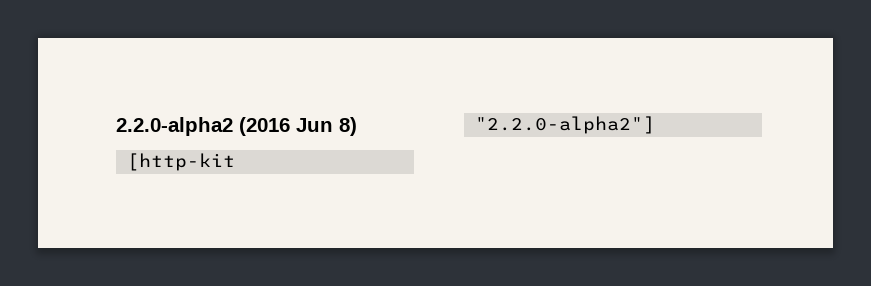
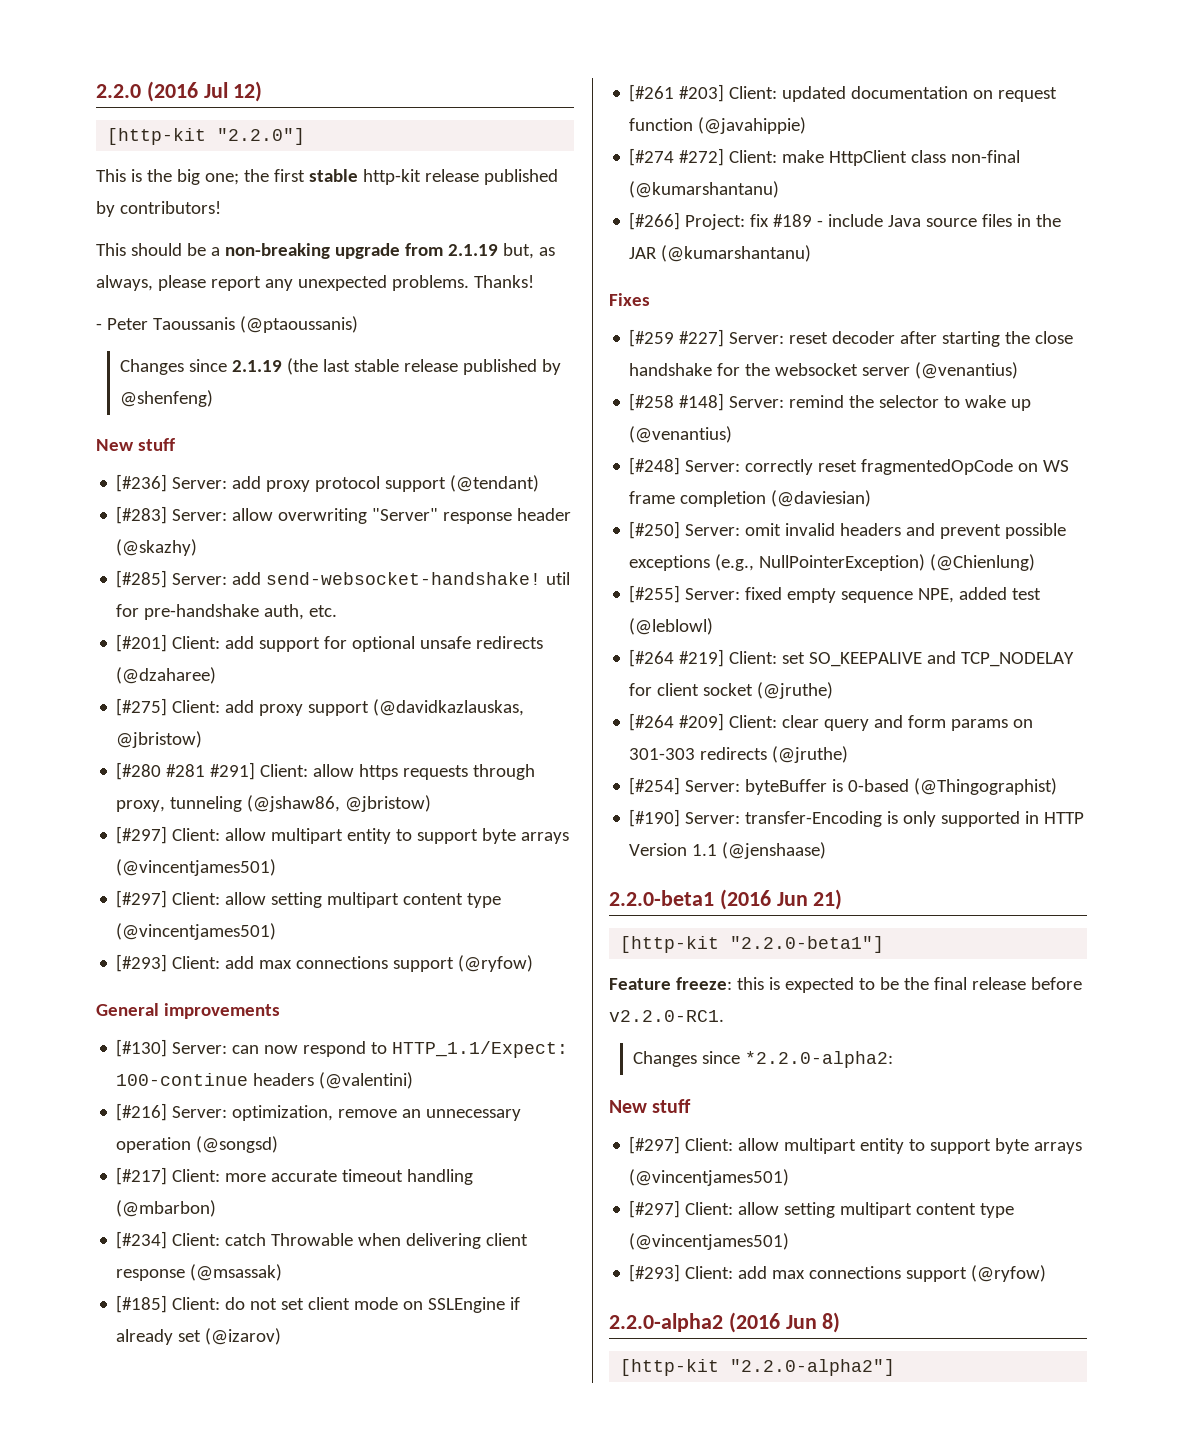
(116, 126) none -> [96,81,263,102] [107,128,306,145] [96,169,558,185] [96,201,221,217] [96,243,555,259] [96,275,534,291] [96,316,358,333] [119,358,561,375] [119,390,213,407] [96,438,175,451] [116,474,540,492] [116,506,572,524] [116,539,198,556] [116,570,571,588] [116,604,338,620] [116,634,544,652] [116,667,217,684] [116,698,525,716] [116,731,203,748] [116,762,536,780] [116,795,432,812] [116,826,570,844] [116,859,277,876] [116,890,502,908] [116,923,277,940] [116,954,534,972] [96,1003,280,1019] [116,1039,569,1058] [116,1072,414,1089] [116,1103,522,1121] [116,1136,279,1153] [116,1167,474,1185] [116,1200,217,1217] [116,1231,529,1249] [116,1264,283,1281] [116,1295,521,1313] [116,1328,282,1345] [629,84,1058,102] [629,117,807,134] [629,148,1021,166] [629,181,780,198] [629,212,1062,230] [629,245,812,262] [609,293,650,306] [629,329,1074,347] [629,362,1019,379] [629,393,1032,411] [629,426,733,443] [629,457,1070,475] [629,490,872,507] [629,521,1067,539] [629,554,1036,571] [629,585,1042,603] [629,618,714,635] [629,649,1075,667] [629,682,834,699] [629,713,1034,731] [629,746,849,763] [629,777,1058,795] [629,809,1085,827] [629,842,827,859] [609,889,843,910] [620,936,885,953] [609,977,1082,993] [609,1010,724,1022] [632,1051,893,1068] [609,1099,692,1113] [629,1136,1083,1154] [629,1169,790,1186] [629,1200,1015,1218] [629,1233,790,1250] [629,1264,1047,1282] 2.2.0 (2016 Jul 12) // [http-kit "2.2.0"] // This is the big one; the first stable http-kit release published by contributors! // This should be a non-breaking upgrade from 2.1.19 but, as always, please report any unexpected problems. Thanks! // - Peter Taoussanis (@ptaoussanis) // Changes since 2.1.19 (the last stable release published by @shenfeng) // New stuff // [#236] Server: add proxy protocol support (@tendant) // [#283] Server: allow overwriting "Server" response header (@skazhy) // [#285] Server: add send-websocket-handshake! util for pre-handshake auth, etc. // [#201] Client: add support for optional unsafe redirects (@dzaharee) // [#275] Client: add proxy support (@davidkazlauskas, @jbristow) // [#280 #281 #291] Client: allow https requests through proxy, tunneling (@jshaw86, @jbristow) // [#297] Client: allow multipart entity to support byte arrays (@vincentjames501) // [#297] Client: allow setting multipart content type (@vincentjames501) // [#293] Client: add max connections support (@ryfow) // General improvements // [#130] Server: can now respond to HTTP_1.1/Expect: 100-continue headers (@valentini) // [#216] Server: optimization, remove an unnecessary operation (@songsd) // [#217] Client: more accurate timeout handling (@mbarbon) // [#234] Client: catch Throwable when delivering client response (@msassak) // [#185] Client: do not set client mode on SSLEngine if already set (@izarov) // [#261 #203] Client: updated documentation on request function (@javahippie) // [#274 #272] Client: make HttpClient class non-final (@kumarshantanu) // [#266] Project: fix #189 - include Java source files in the JAR (@kumarshantanu) // Fixes // [#259 #227] Server: reset decoder after starting the close handshake for the websocket server (@venantius) // [#258 #148] Server: remind the selector to wake up (@venantius) // [#248] Server: correctly reset fragmentedOpCode on WS frame completion (@daviesian) // [#250] Server: omit invalid headers and prevent possible exceptions (e.g., NullPointerException) (@Chienlung) // [#255] Server: fixed empty sequence NPE, added test (@leblowl) // [#264 #219] Client: set SO_KEEPALIVE and TCP_NODELAY for client socket (@jruthe) // [#264 #209] Client: clear query and form params on 301-303 redirects (@jruthe) // [#254] Server: byteBuffer is 0-based (@Thingographist) // [#190] Server: transfer-Encoding is only supported in HTTP Version 1.1 (@jenshaase) // 2.2.0-beta1 (2016 Jun 21) // [http-kit "2.2.0-beta1"] // Feature freeze: this is expected to be the final release before v2.2.0-RC1. // Changes since *2.2.0-alpha2: // New stuff // [#297] Client: allow multipart entity to support byte arrays (@vincentjames501) // [#297] Client: allow setting multipart content type (@vincentjames501) // [#293] Client: add max connections support (@ryfow) //

